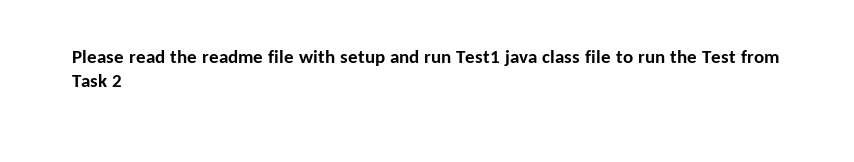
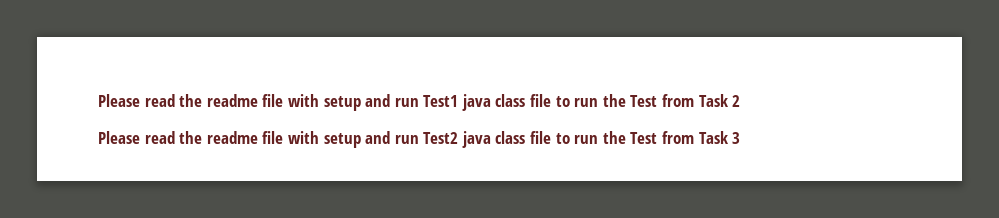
(122, 81) none -> [98,131,741,148] // Please read the readme file with setup and run Test2 java class file to run the Test from Task 3

